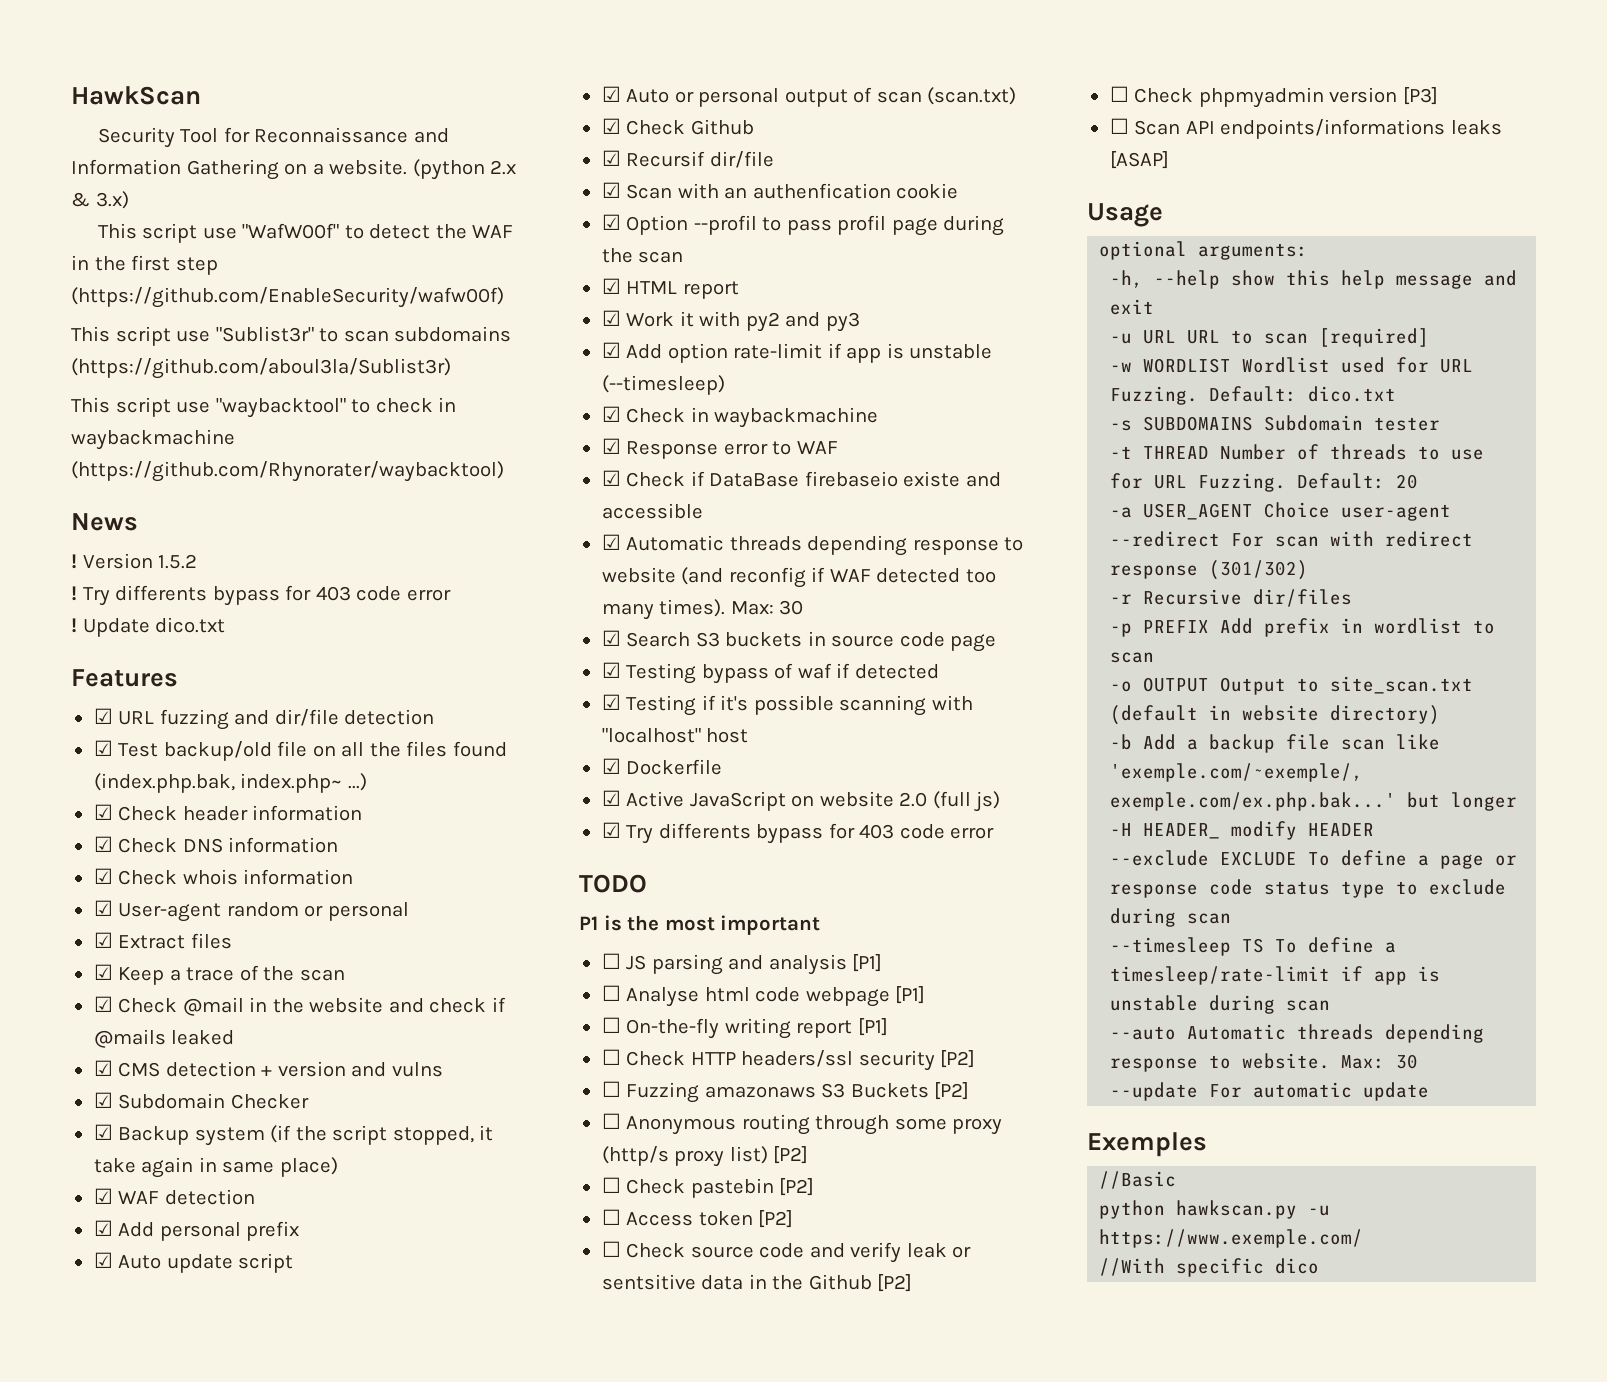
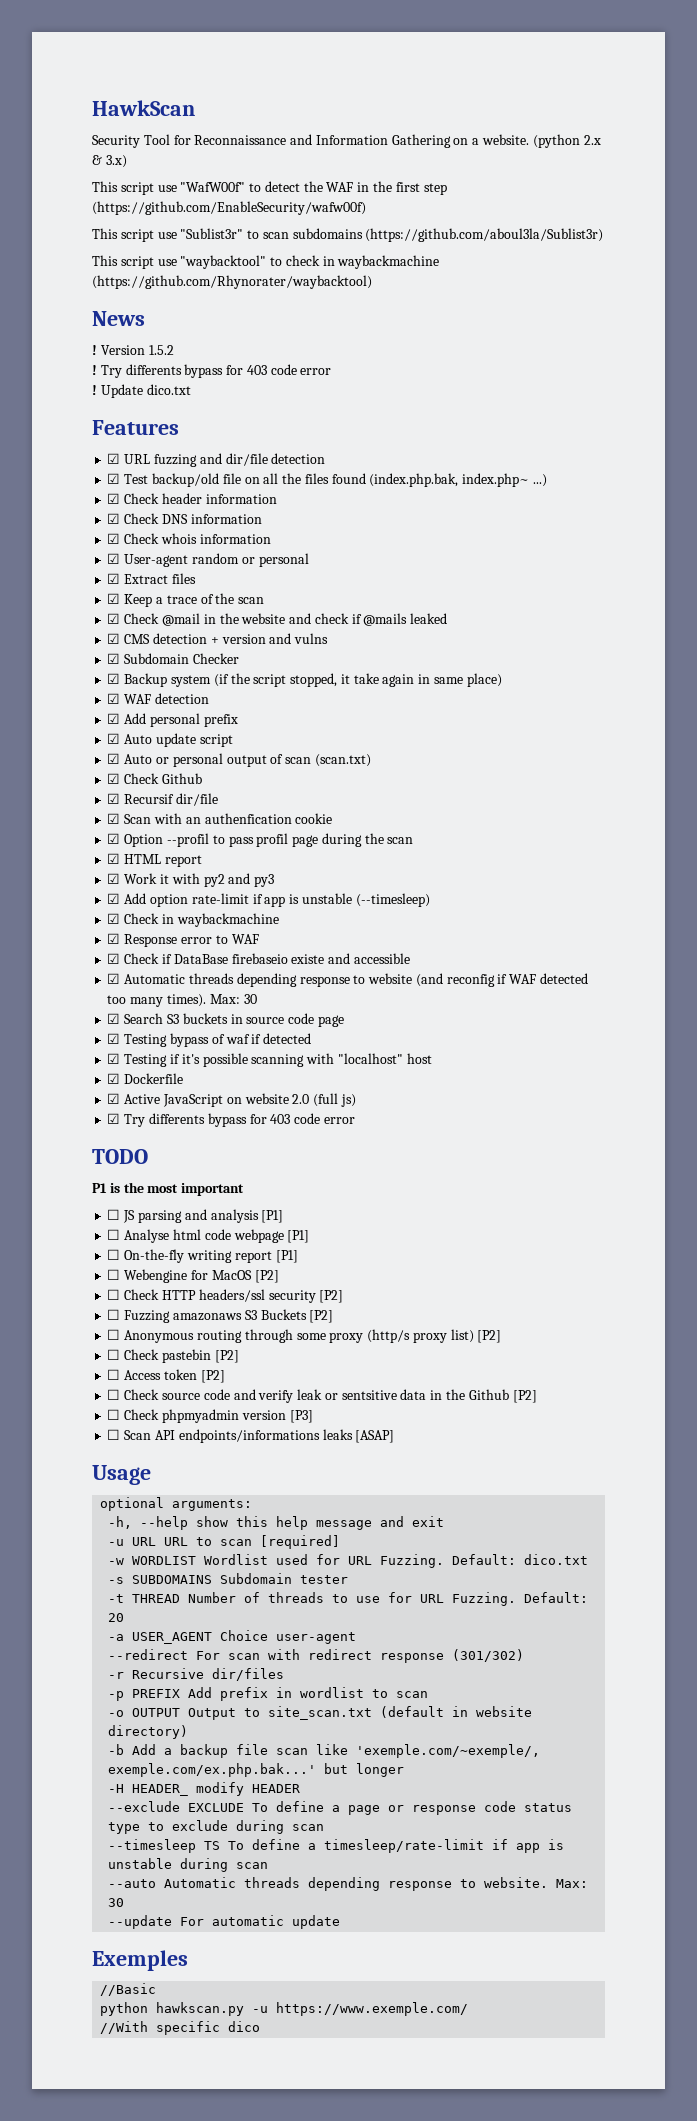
(888, 1027) none -> [107,1269,279,1283] // ☐ Webengine for MacOS [P2]

